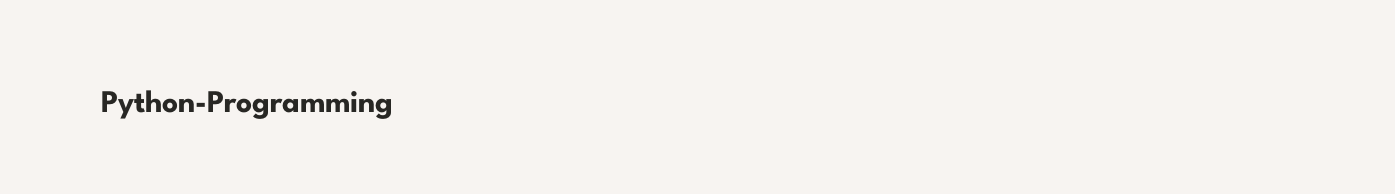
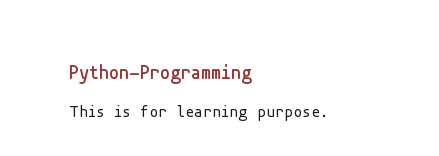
(393, 104) none -> [69,105,328,121] // This is for learning purpose.

